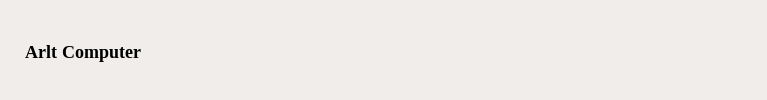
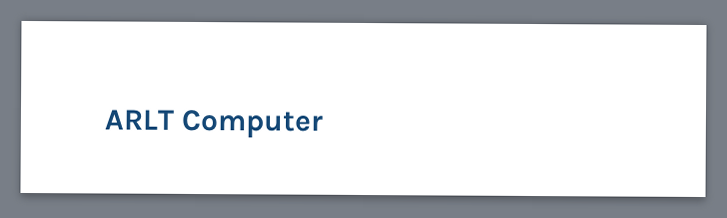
[25,45,57,58] Arlt -> [104,109,174,130] ARLT

